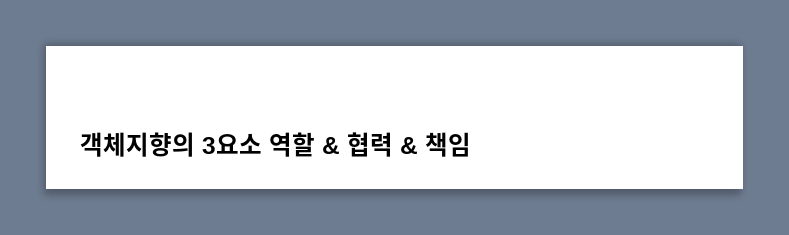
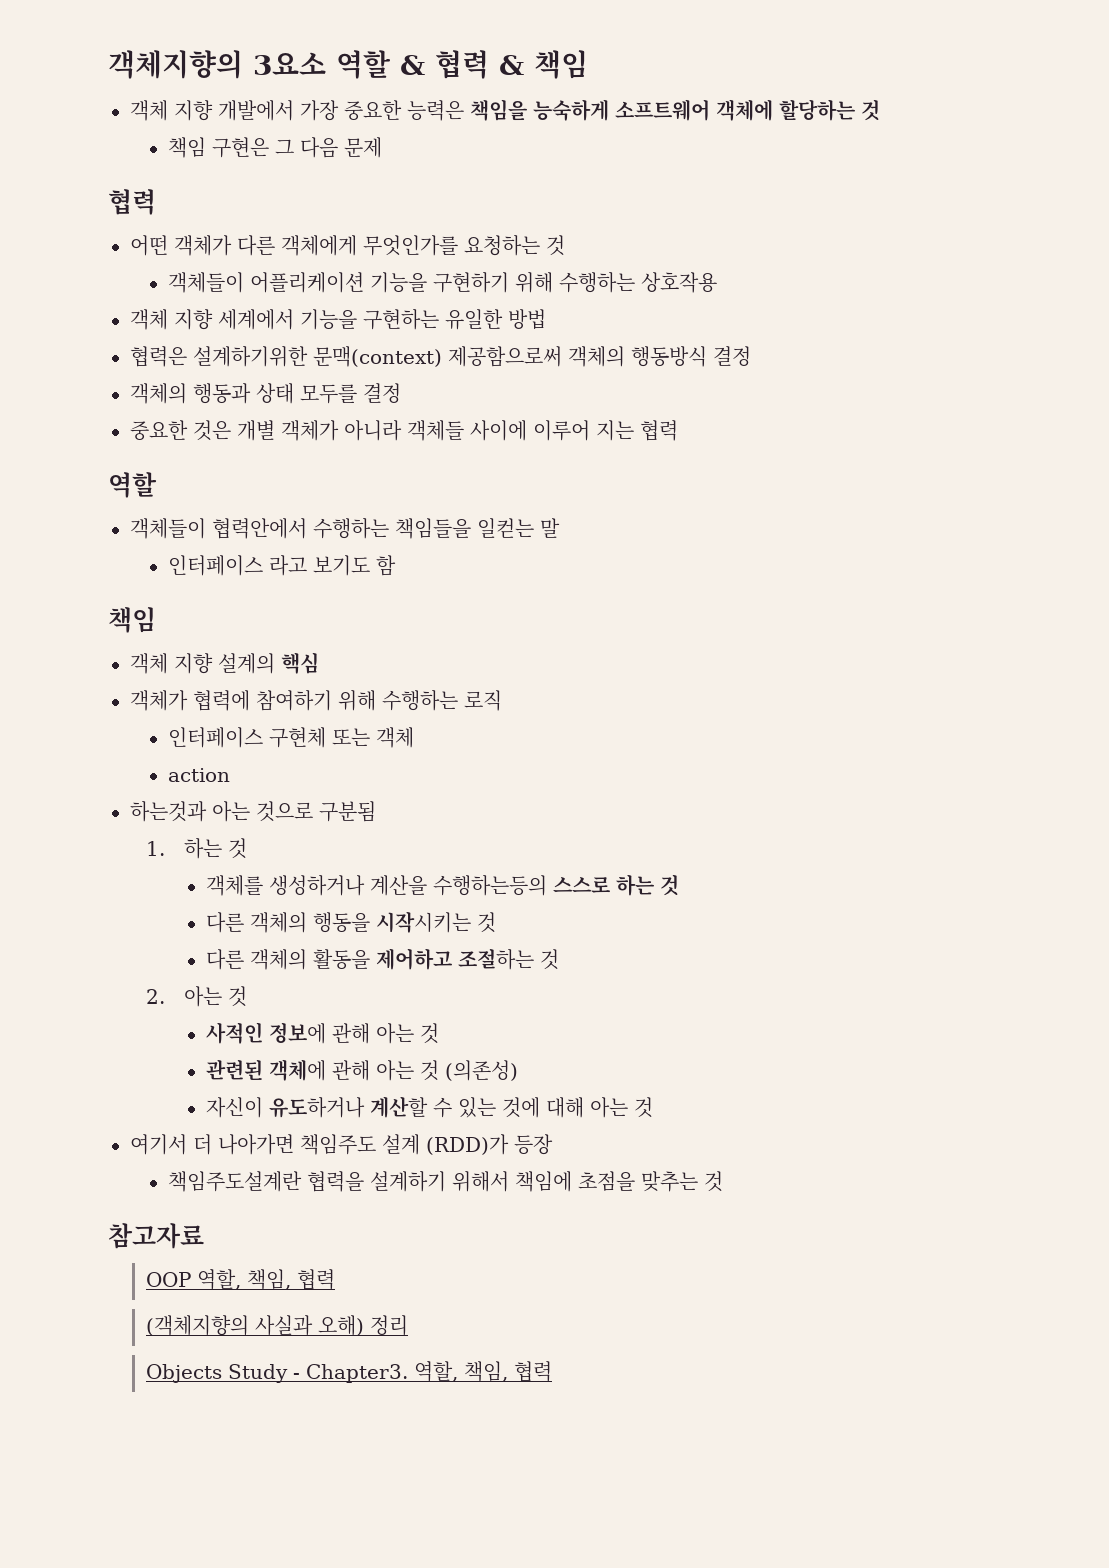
(471, 144) none -> [130,99,880,121] [167,137,382,158] [108,189,156,215] [130,235,565,256] [167,272,717,293] [130,309,546,330] [130,346,751,367] [130,383,401,404] [130,420,678,441] [108,472,157,498] [130,518,560,539] [167,555,396,576] [108,607,156,633] [130,652,319,674] [130,690,502,711] [167,727,414,748] [167,768,230,782] [130,801,376,822] [145,838,247,859] [205,874,679,896] [205,911,496,933] [205,948,559,970] [145,986,247,1007] [205,1022,439,1044] [205,1059,518,1081] [205,1096,653,1118] [130,1134,553,1155] [167,1171,723,1192] [108,1223,204,1249] [145,1269,335,1290] [145,1315,408,1336] [145,1361,552,1383] // 객체 지향 개발에서 가장 중요한 능력은 책임을 능숙하게 소프트웨어 객체에 할당하는 것 // 책임 구현은 그 다음 문제 // 협력 // 어떤 객체가 다른 객체에게 무엇인가를 요청하는 것 // 객체들이 어플리케이션 기능을 구현하기 위해 수행하는 상호작용 // 객체 지향 세계에서 기능을 구현하는 유일한 방법 // 협력은 설계하기위한 문맥(context) 제공함으로써 객체의 행동방식 결정 // 객체의 행동과 상태 모두를 결정 // 중요한 것은 개별 객체가 아니라 객체들 사이에 이루어 지는 협력 // 역할 // 객체들이 협력안에서 수행하는 책임들을 일컫는 말 // 인터페이스 라고 보기도 함 // 책임 // 객체 지향 설계의 핵심 // 객체가 협력에 참여하기 위해 수행하는 로직 // 인터페이스 구현체 또는 객체 // action // 하는것과 아는 것으로 구분됨 // 1. 하는 것 // 객체를 생성하거나 계산을 수행하는등의 스스로 하는 것 // 다른 객체의 행동을 시작시키는 것 // 다른 객체의 활동을 제어하고 조절하는 것 // 2. 아는 것 // 사적인 정보에 관해 아는 것 // 관련된 객체에 관해 아는 것 (의존성) // 자신이 유도하거나 계산할 수 있는 것에 대해 아는 것 // 여기서 더 나아가면 책임주도 설계 (RDD)가 등장 // 책임주도설계란 협력을 설계하기 위해서 책임에 초점을 맞추는 것 // 참고자료 // OOP 역할, 책임, 협력 // (객체지향의 사실과 오해) 정리 // Objects Study - Chapter3. 역할, 책임, 협력

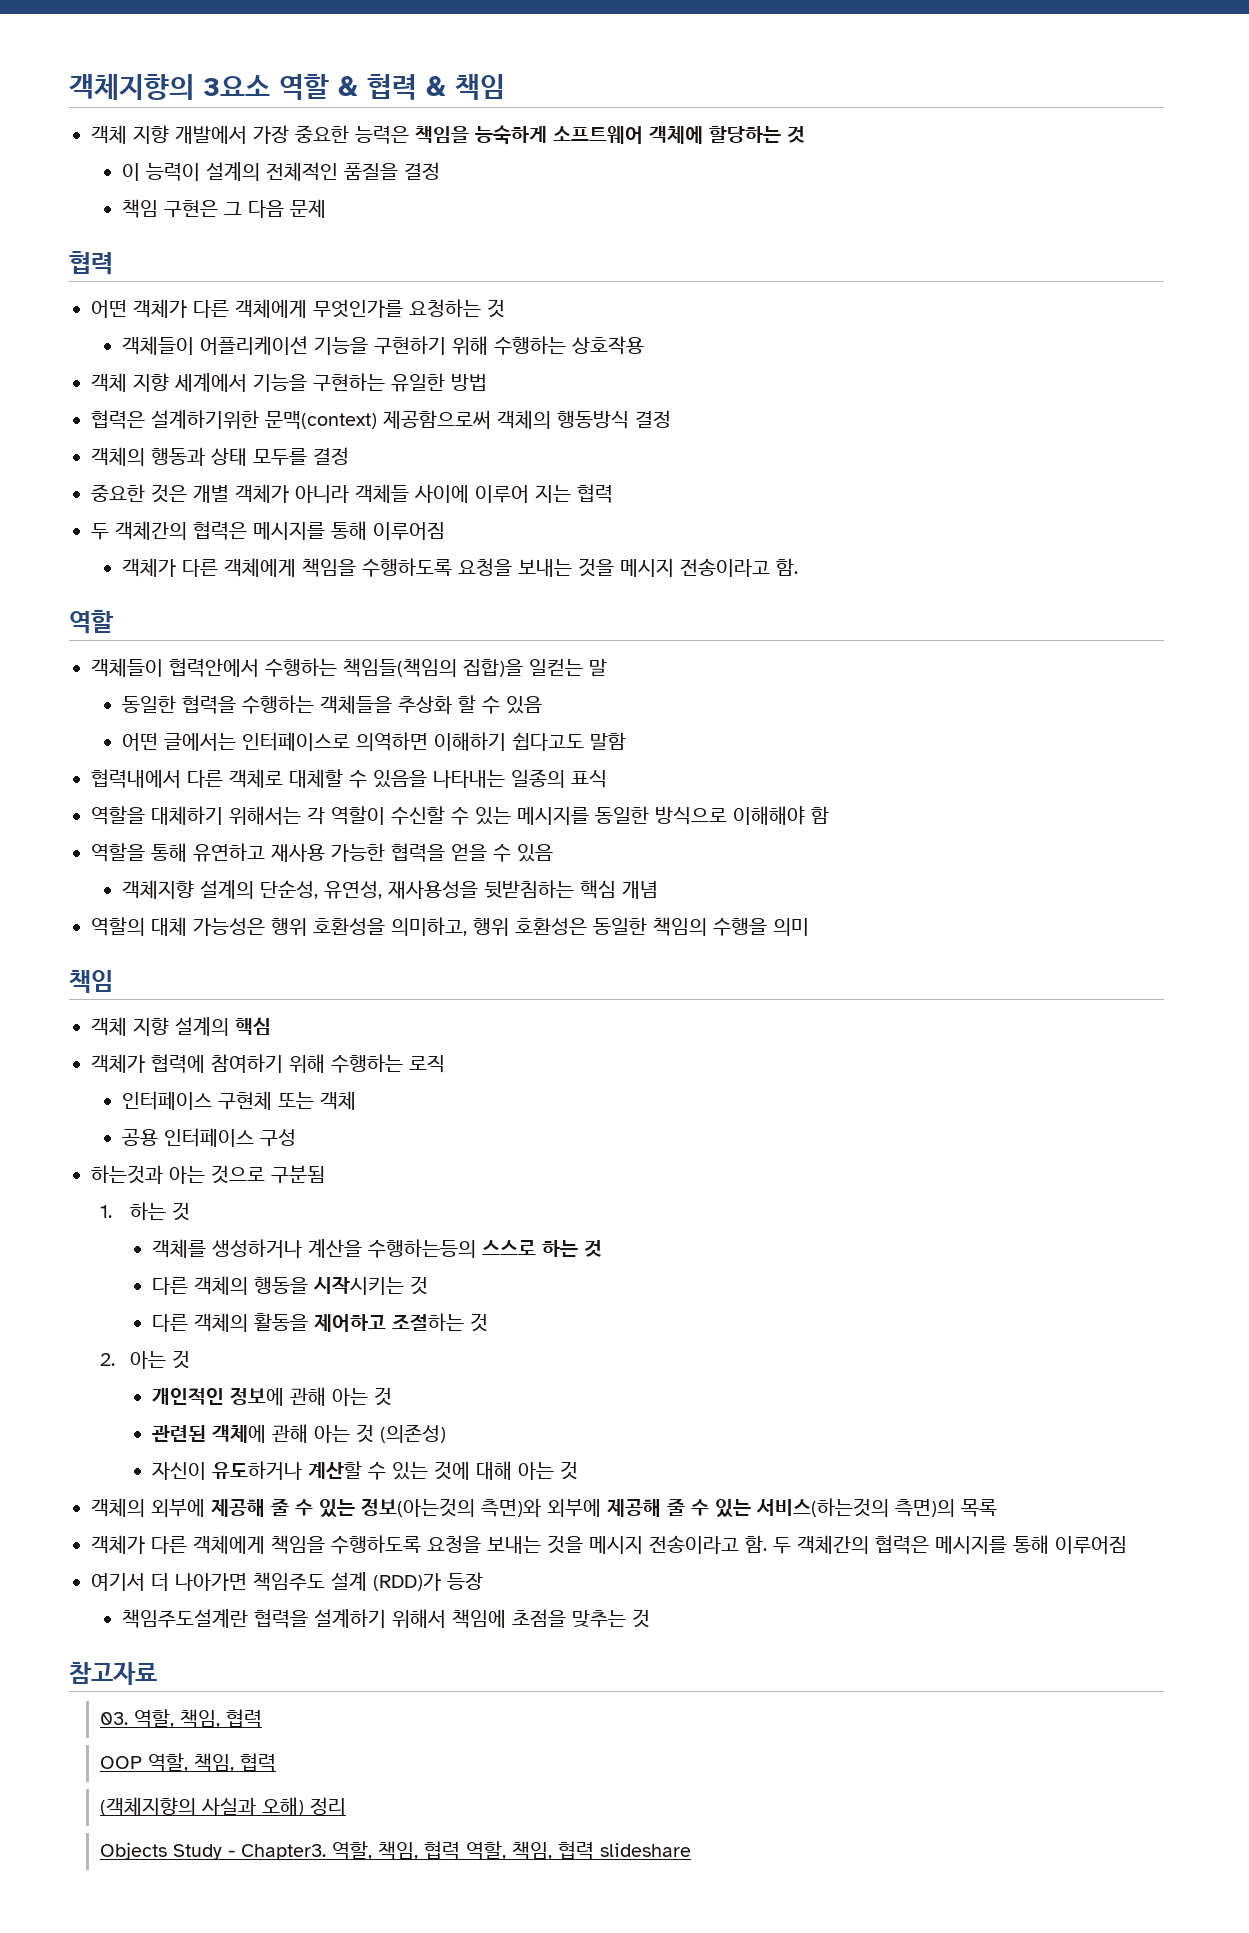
(880, 110) none -> [121,162,440,181] // 이 능력이 설계의 전체적인 품질을 결정
(678, 430) none -> [91,521,445,540] [121,558,798,577] // 두 객체간의 협력은 메시지를 통해 이루어짐 // 객체가 다른 객체에게 책임을 수행하도록 요청을 보내는 것을 메시지 전송이라고 함.
[395,518,471,539] 책임들을 -> [343,658,523,677] 책임들(책임의 집합)을
[167,555,396,576] 인터페이스 라고 보기도 함 -> [121,695,542,714] [121,732,626,751] [91,769,607,788] [91,806,829,825] [91,843,553,862] [121,880,658,899] [91,917,809,936] 동일한 협력을 수행하는 객체들을 추상화 할 수 있음 // 어떤 글에서는 인터페이스로 의역하면 이해하기 쉽다고도 말함 // 협력내에서 다른 객체로 대체할 수 있음을 나타내는 일종의 표식 // 역할을 대체하기 위해서는 각 역할이 수신할 수 있는 메시지를 동일한 방식으로 이해해야 함 // 역할을 통해 유연하고 재사용 가능한 협력을 얻을 수 있음 // 객체지향 설계의 단순성, 유연성, 재사용성을 뒷받침하는 핵심 개념 // 역할의 대체 가능성은 행위 호환성을 의미하고, 행위 호환성은 동일한 책임의 수행을 의미
[167,768,230,782] action -> [121,1128,296,1147] 공용 인터페이스 구성
[205,1022,263,1044] 사적인 -> [152,1388,225,1405] 개인적인
(653, 1107) none -> [91,1498,997,1517] [91,1535,1127,1554] // 객체의 외부에 제공해 줄 수 있는 정보(아는것의 측면)와 외부에 제공해 줄 수 있는 서비스(하는것의 측면)의 목록 // 객체가 다른 객체에게 책임을 수행하도록 요청을 보내는 것을 메시지 전송이라고 함. 두 객체간의 협력은 메시지를 통해 이루어짐
(204, 1236) none -> [99,1709,262,1728] // 03. 역할, 책임, 협력
(552, 1371) none -> [465,1841,691,1860] 역할, 책임, 협력 slideshare

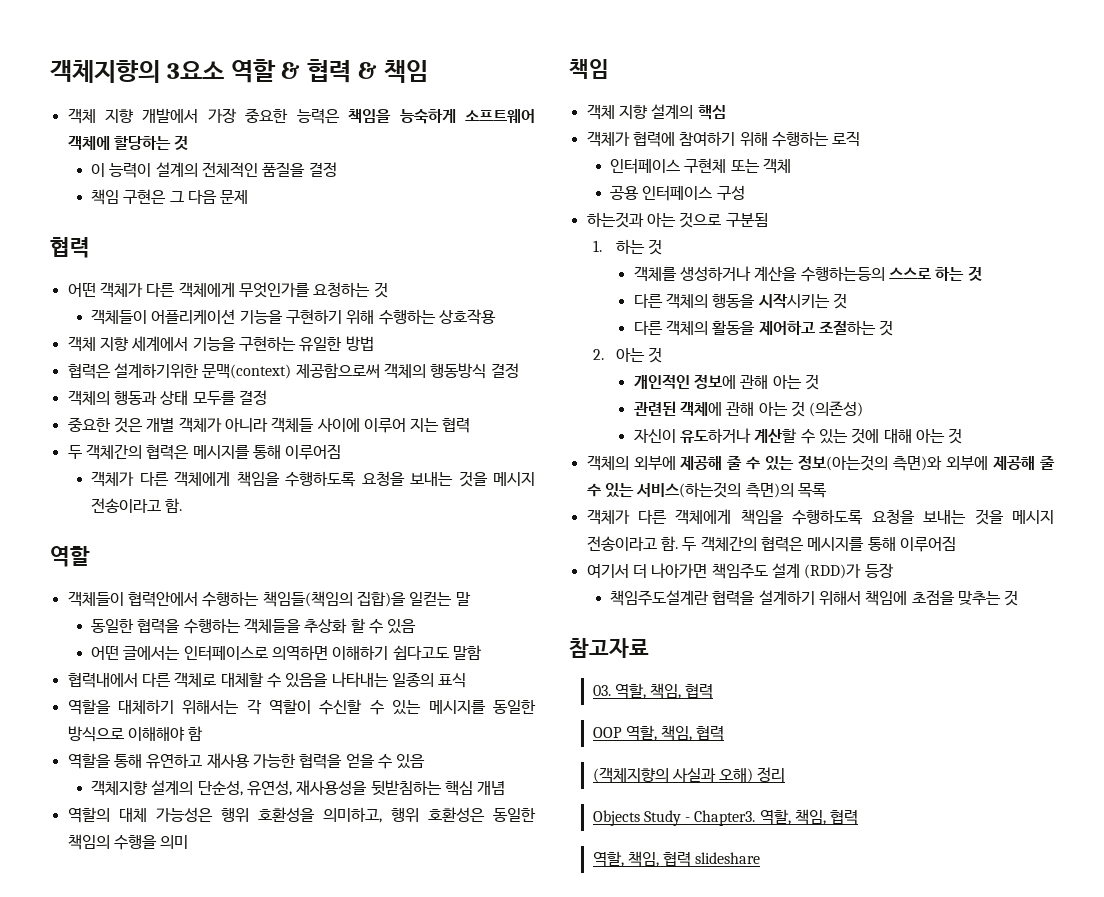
(460, 1850) none -> (859, 817) //

